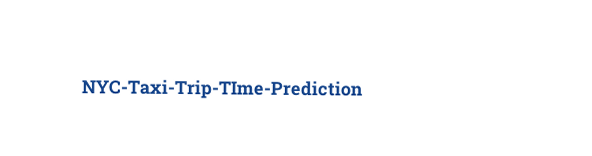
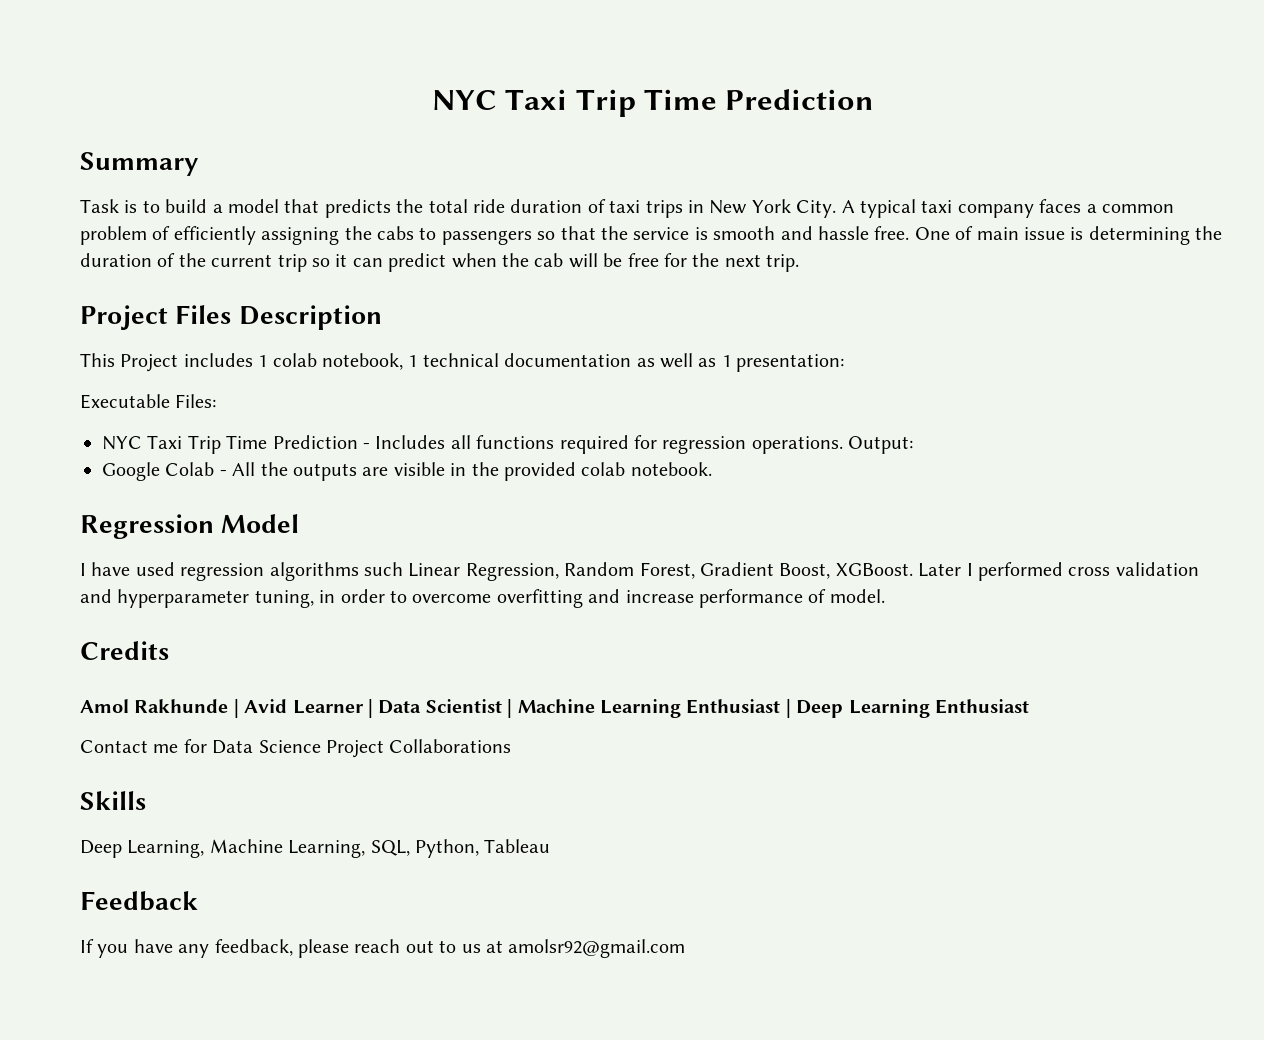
[81,79,363,100] NYC-Taxi-Trip-TIme-Prediction -> [431,89,875,117] [80,152,199,176] [80,199,1174,218] [80,226,1223,245] [80,253,800,272] [80,305,382,330] [80,353,845,372] [80,394,217,409] [102,435,914,454] [102,462,712,481] [80,514,300,539] [80,562,1199,581] [80,589,885,608] [80,641,169,660] [80,699,1029,718] [80,739,512,758] [80,791,146,810] [80,839,551,858] [80,891,198,911] [80,939,686,958] NYC Taxi Trip Time Prediction // Summary // Task is to build a model that predicts the total ride duration of taxi trips in New York City. A typical taxi company faces a common problem of efficiently assigning the cabs to passengers so that the service is smooth and hassle free. One of main issue is determining the duration of the current trip so it can predict when the cab will be free for the next trip. // Project Files Description // This Project includes 1 colab notebook, 1 technical documentation as well as 1 presentation: // Executable Files: // NYC Taxi Trip Time Prediction - Includes all functions required for regression operations. Output: // Google Colab - All the outputs are visible in the provided colab notebook. // Regression Model // I have used regression algorithms such Linear Regression, Random Forest, Gradient Boost, XGBoost. Later I performed cross validation and hyperparameter tuning, in order to overcome overfitting and increase performance of model. // Credits // Amol Rakhunde | Avid Learner | Data Scientist | Machine Learning Enthusiast | Deep Learning Enthusiast // Contact me for Data Science Project Collaborations // Skills // Deep Learning, Machine Learning, SQL, Python, Tableau // Feedback // If you have any feedback, please reach out to us at amolsr92@gmail.com

